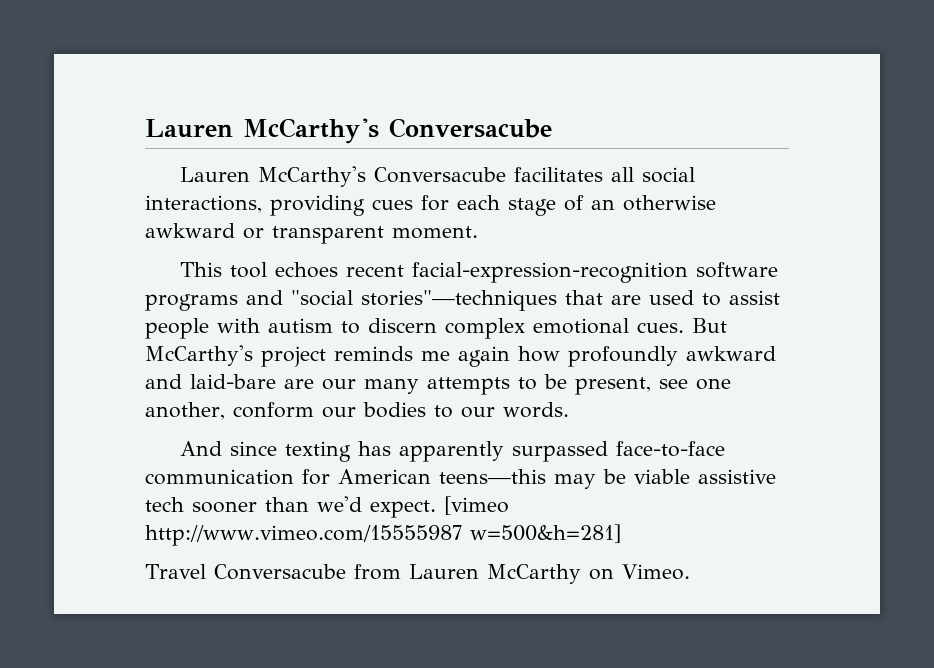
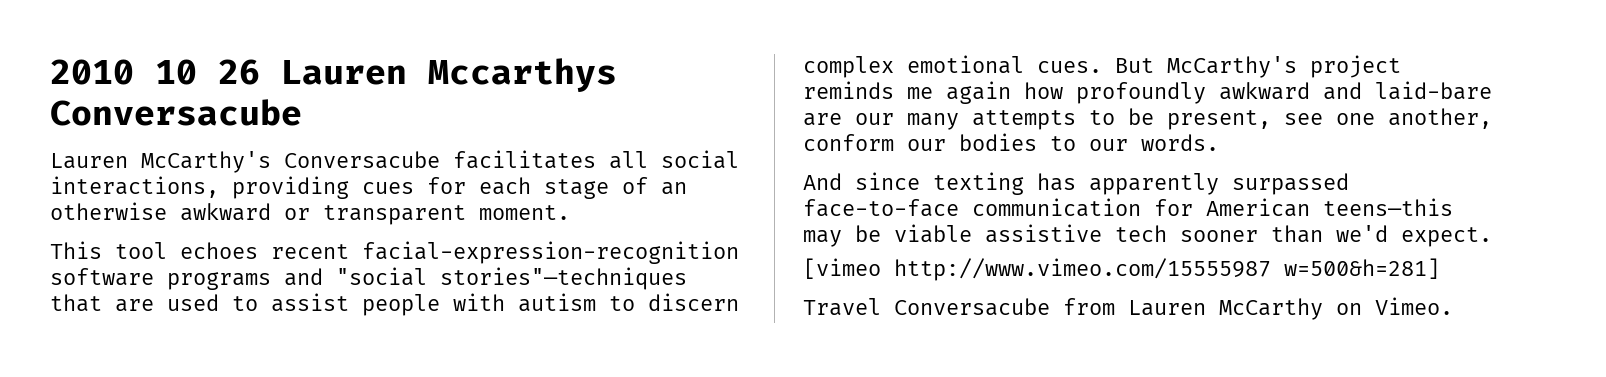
[145,118,379,144] Lauren McCarthy's -> [50,58,617,92] 2010 10 26 Lauren Mccarthys
(436, 509) none -> (1492, 237) //

